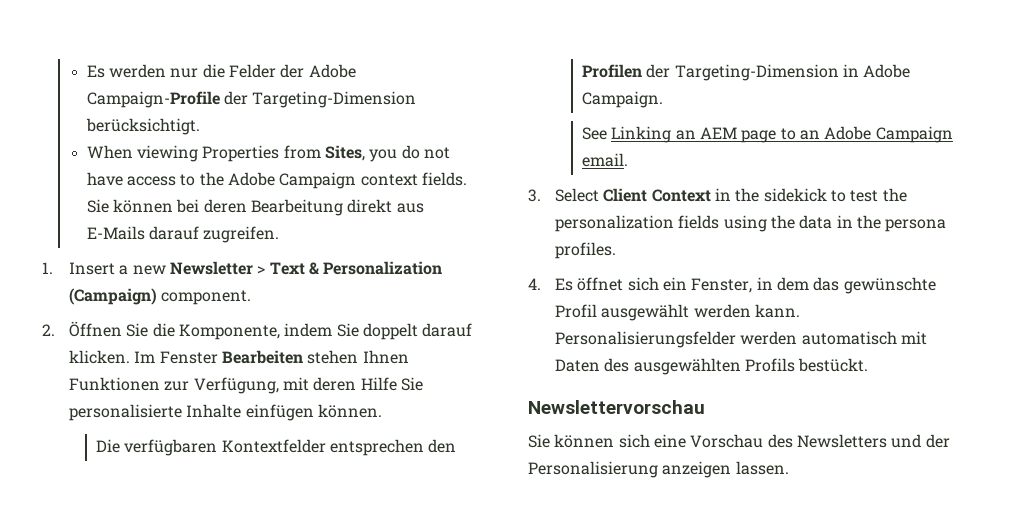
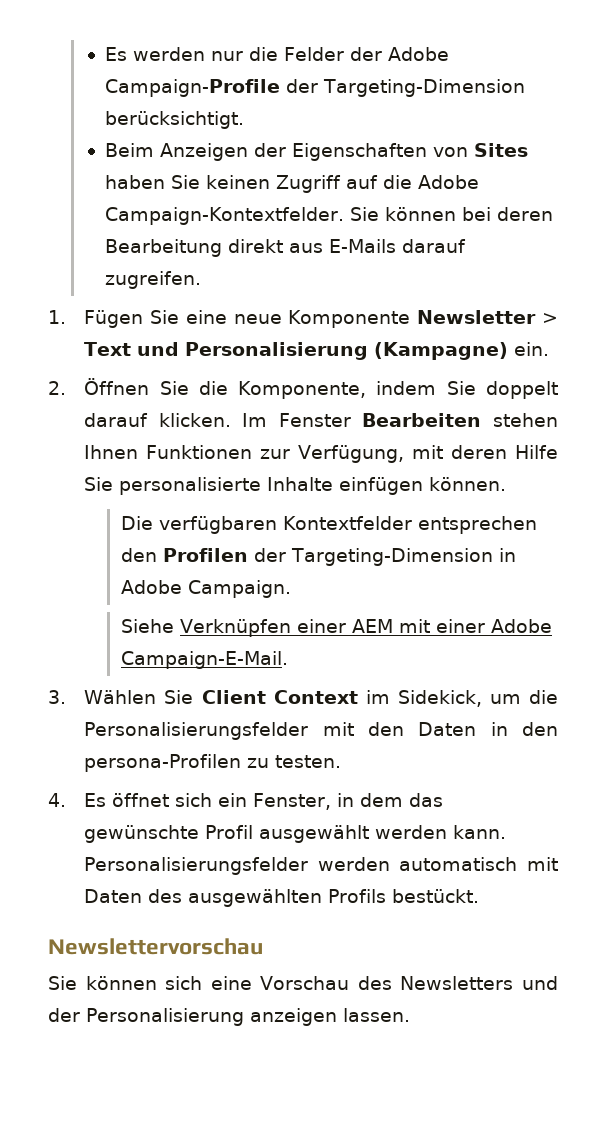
[86,145,450,162] [86,172,467,189] When viewing Properties from Sites, you do not have access to the Adobe Campaign context fields. -> [105,143,529,161] [105,175,480,193] [105,207,345,225] Beim Anzeigen der Eigenschaften von Sites haben Sie keinen Zugriff auf die Adobe Campaign-Kontextfelder.
[69,261,443,275] [69,288,252,305] Insert a new Newsletter > Text & Personalization (Campaign) component. -> [84,310,558,328] [84,342,550,360] Fügen Sie eine neue Komponente Newsletter > Text und Personalisierung (Kampagne) ein.
[582,126,953,143] [582,153,629,167] [528,188,907,202] [555,215,947,232] [555,242,617,259] See Linking an AEM page to an Adobe Campaign email. // 3. Select Client Context in the sidekick to test the personalization fields using the data in the persona profiles. -> [120,619,552,637] [120,651,288,669] [48,690,558,707] [84,722,558,740] [84,754,342,772] Siehe Verknüpfen einer AEM mit einer Adobe Campaign-E-Mail. // 3. Wählen Sie Client Context im Sidekick, um die Personalisierungsfelder mit den Daten in den persona-Profilen zu testen.

